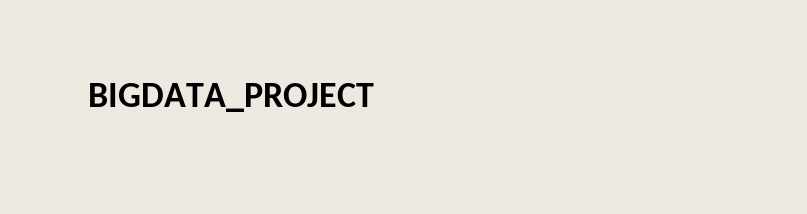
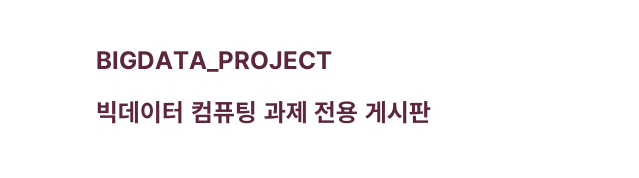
(374, 97) none -> [96,101,431,124] // 빅데이터 컴퓨팅 과제 전용 게시판

